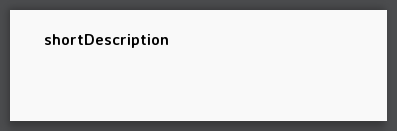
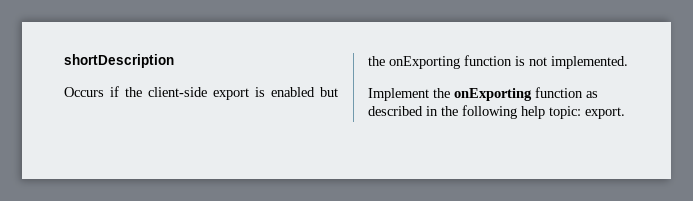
(169, 41) none -> [64,86,338,100] [368,55,628,69] [368,87,598,101] [368,105,625,119] // Occurs if the client-side export is enabled but the onExporting function is not implemented. // Implement the onExporting function as described in the following help topic: export.

